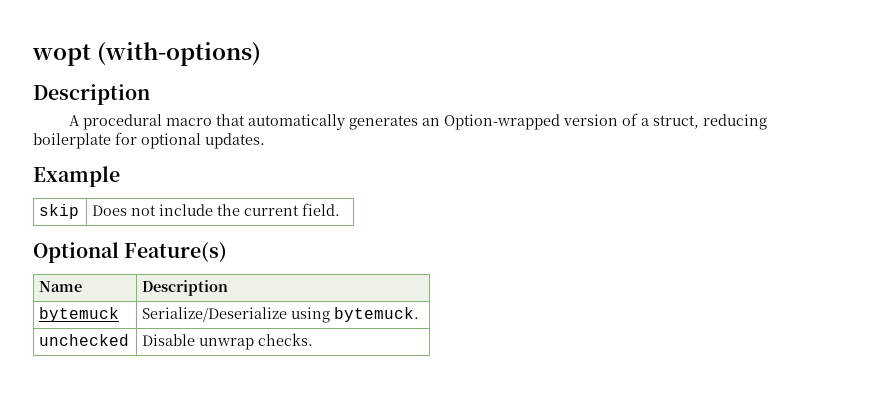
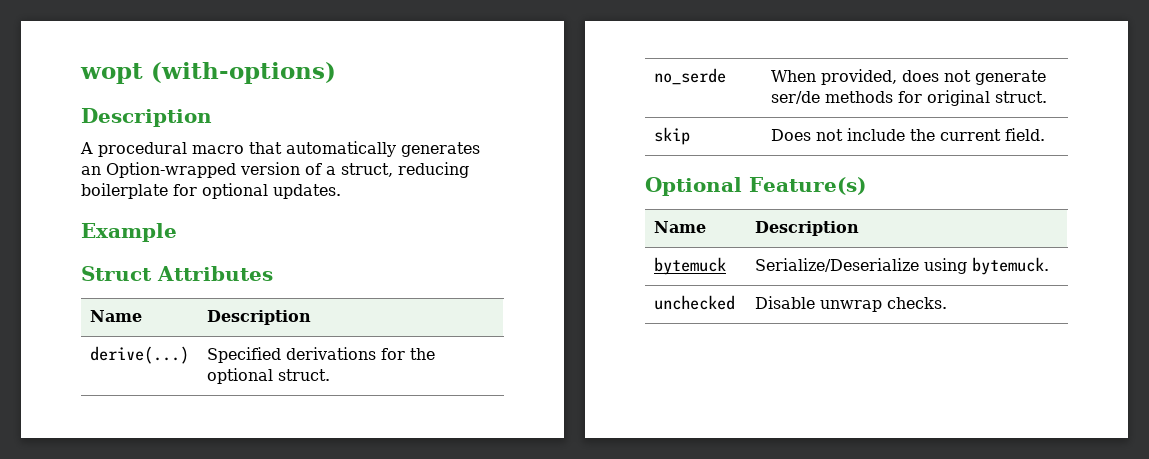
(120, 176) none -> [81,266,273,281] [89,310,142,322] [206,310,311,325] [89,346,189,364] [206,347,435,363] [206,368,330,384] [653,68,726,85] [770,69,1046,85] [770,90,1047,106] // Struct Attributes // Name | Description // derive(...) | Specified derivations for the optional struct. // no_serde | When provided, does not generate ser/de methods for original struct.

